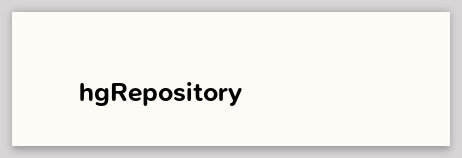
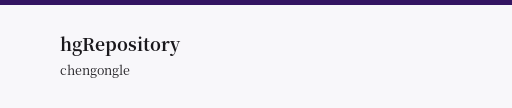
(242, 94) none -> [60,64,130,78] // chengongle

